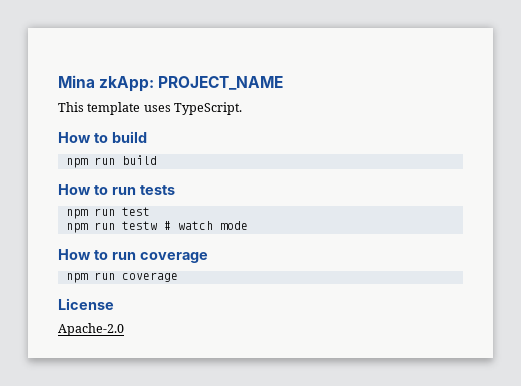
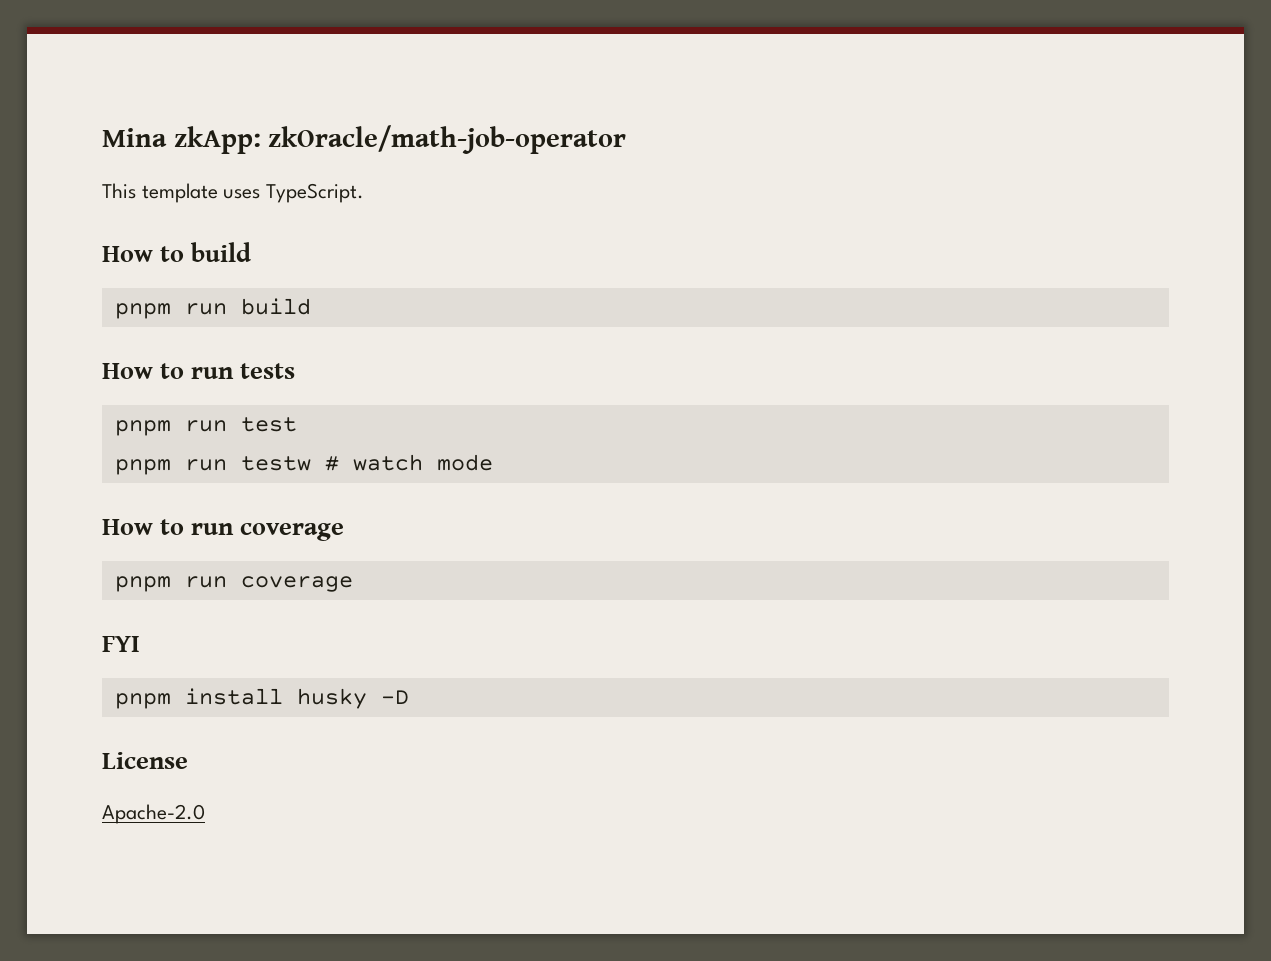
[158,76,284,90] PROJECT_NAME -> [268,125,627,154] zkOracle/math-job-operator
[65,158,88,168] npm -> [114,303,171,319] pnpm
[65,209,88,219] npm -> [114,420,171,436] pnpm
[65,223,88,233] npm -> [114,459,171,475] pnpm
[65,272,178,283] npm run coverage -> [114,576,353,592] [102,636,140,652] [114,688,409,709] pnpm run coverage // FYI // pnpm install husky -D

